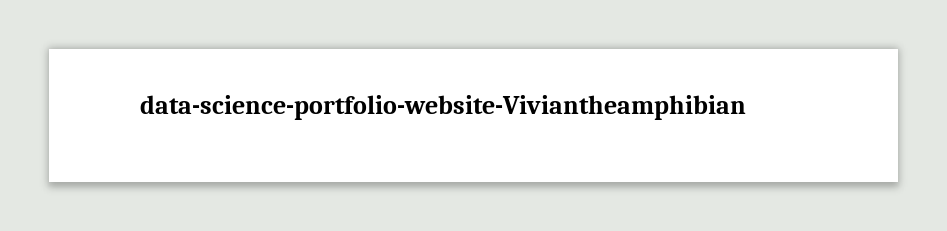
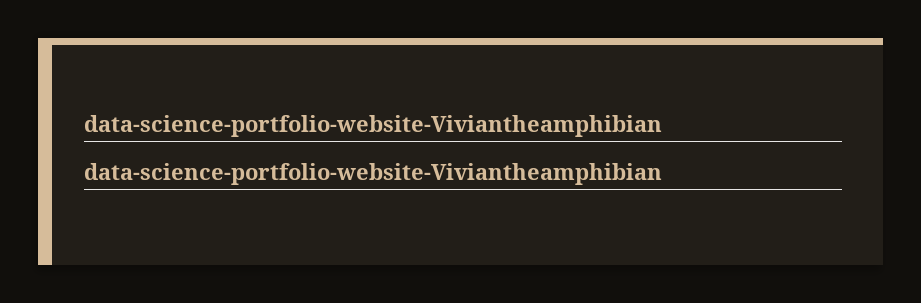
[140,95,746,120] data-science-portfolio-website-Viviantheamphibian -> [84,115,662,137] [84,163,662,185] data-science-portfolio-website-Viviantheamphibian // data-science-portfolio-website-Viviantheamphibian

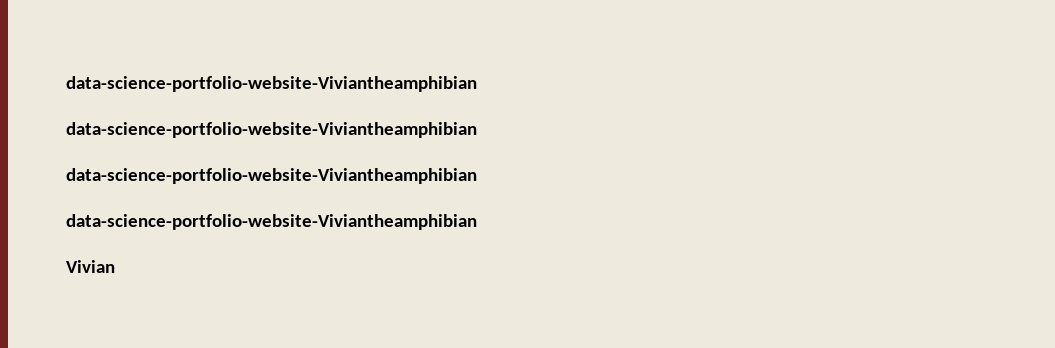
[84,115,662,137] [84,163,662,185] data-science-portfolio-website-Viviantheamphibian // data-science-portfolio-website-Viviantheamphibian -> [66,76,477,92] [66,122,477,138] [66,168,477,184] [66,214,477,230] [66,260,115,273] data-science-portfolio-website-Viviantheamphibian // data-science-portfolio-website-Viviantheamphibian // data-science-portfolio-website-Viviantheamphibian // data-science-portfolio-website-Viviantheamphibian // Vivian

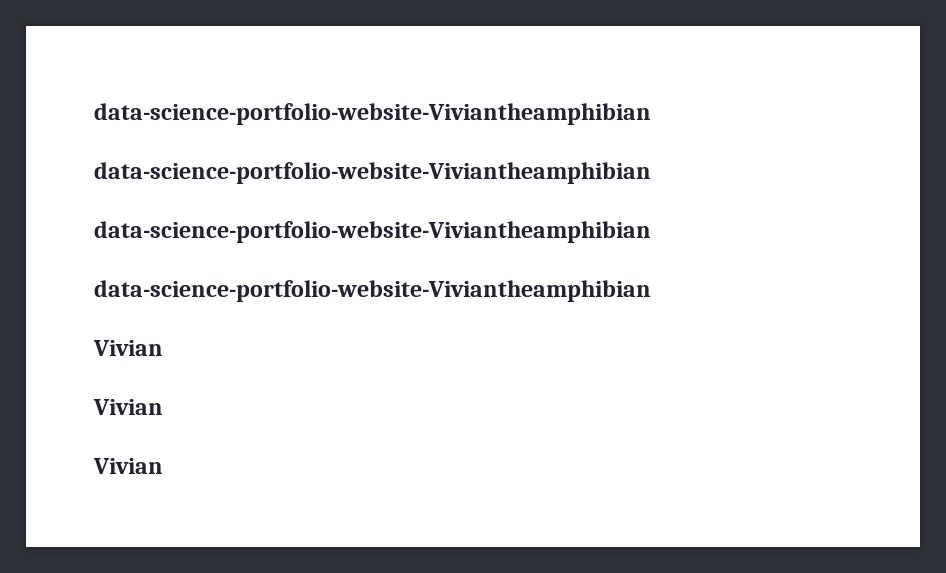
(115, 266) none -> [93,399,163,415] [93,458,163,474] // Vivian // Vivian

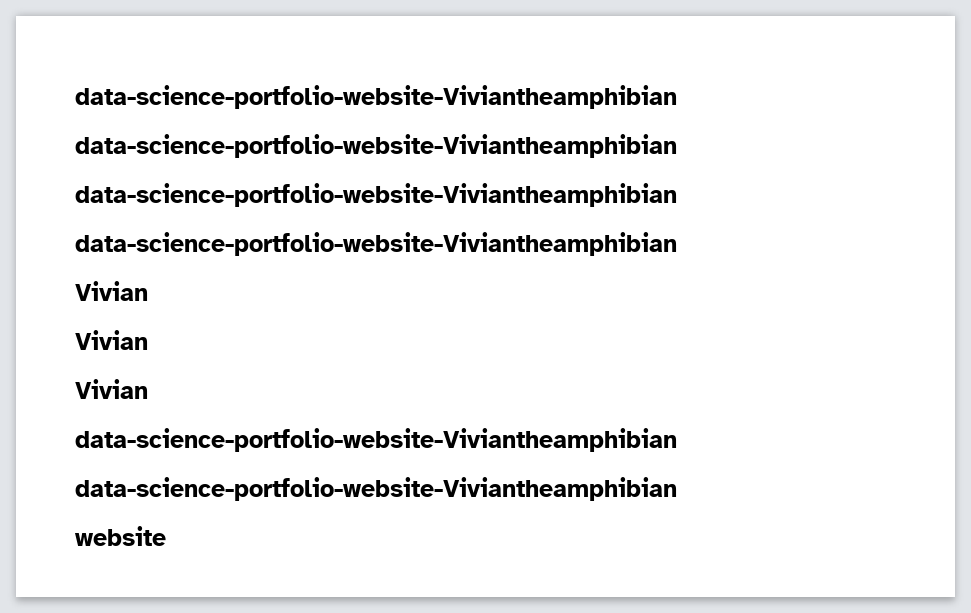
(163, 466) none -> [75,428,677,452] [75,477,677,501] [75,526,166,546] // data-science-portfolio-website-Viviantheamphibian // data-science-portfolio-website-Viviantheamphibian // website

